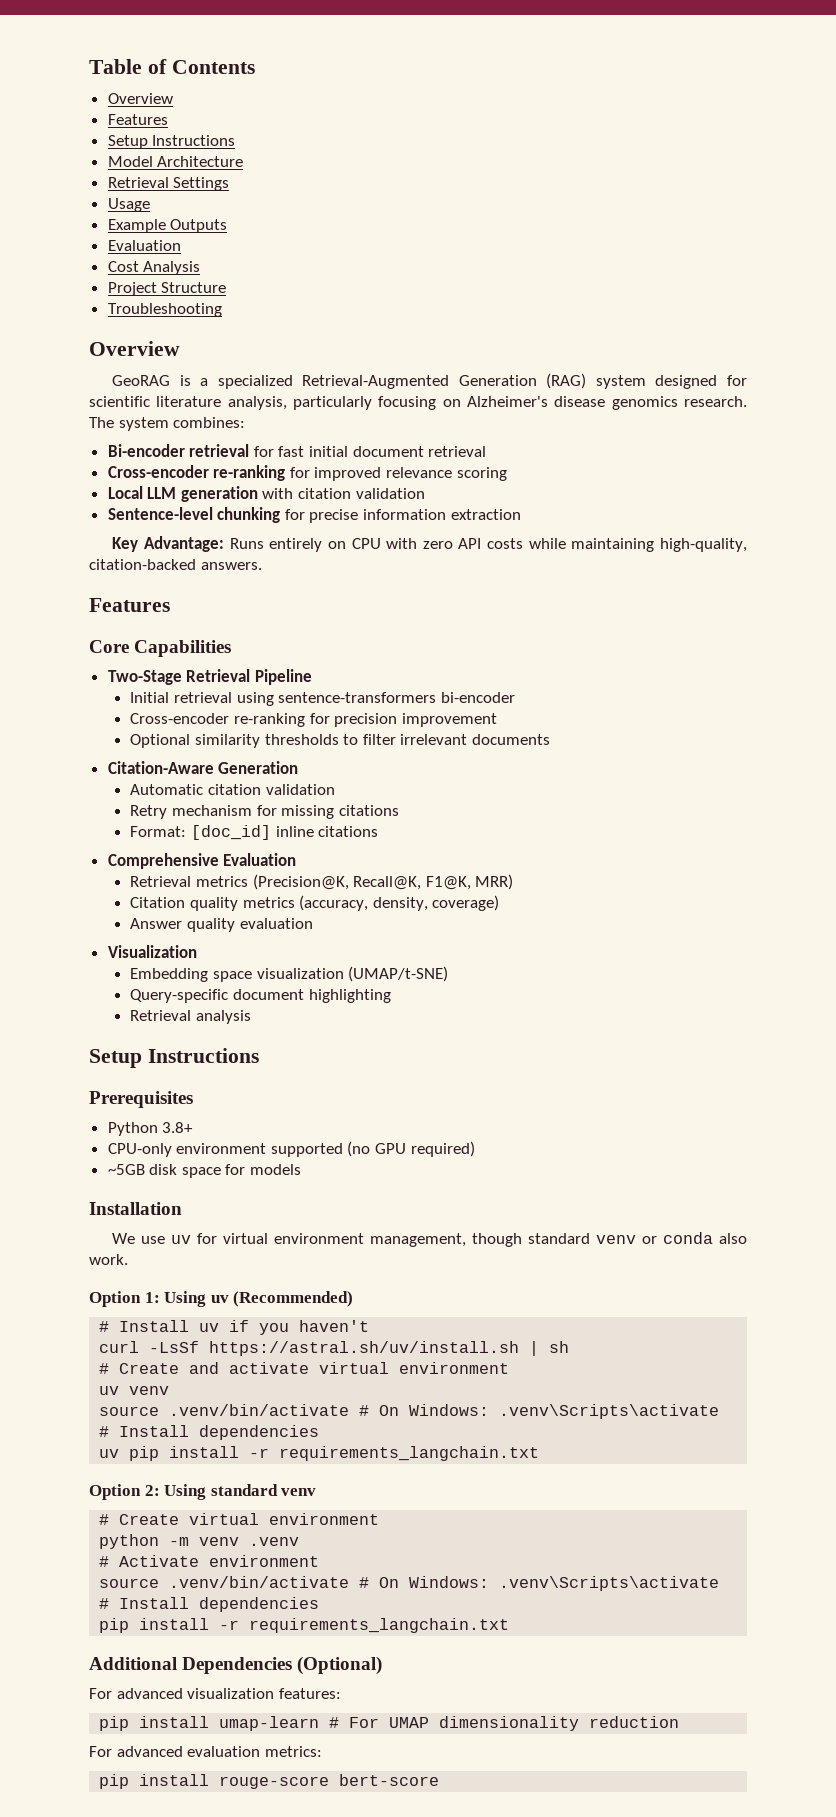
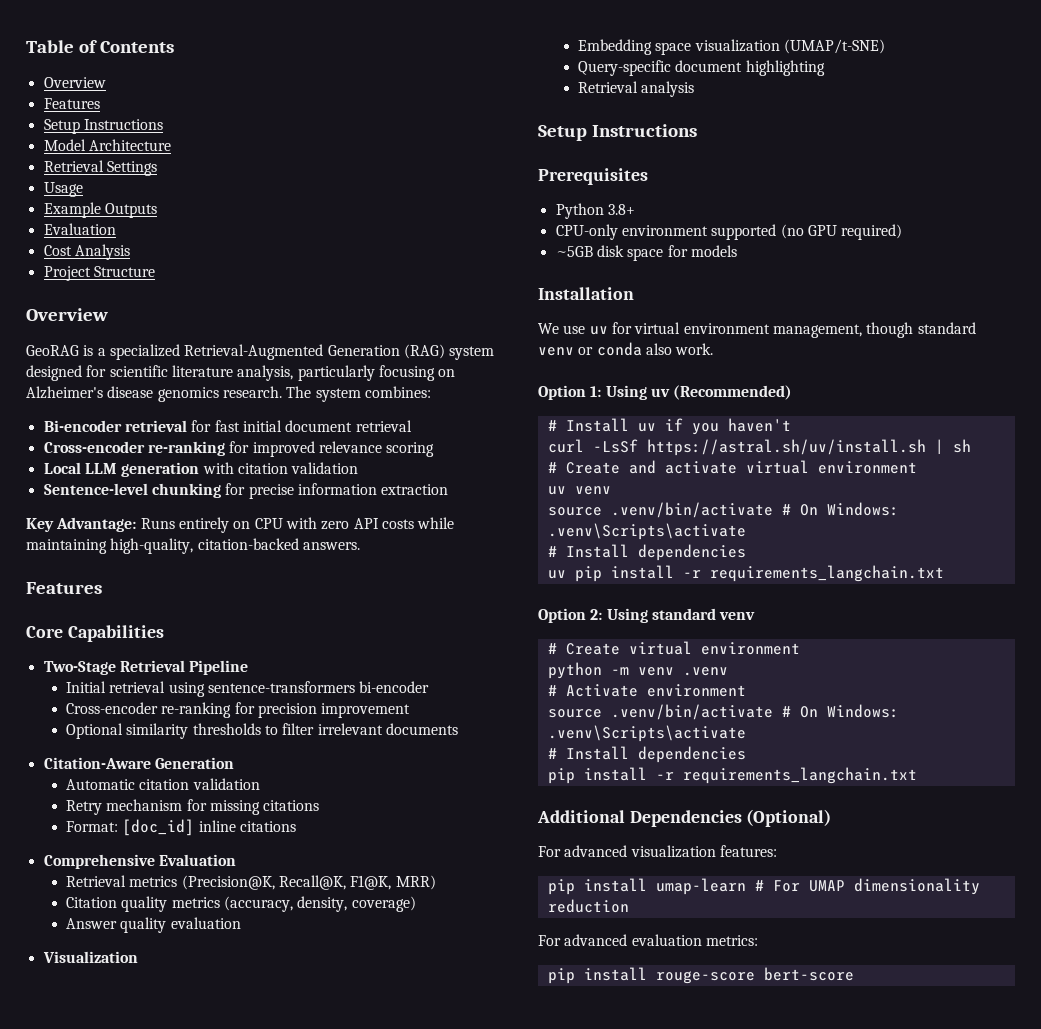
[107,303,222,317] // Troubleshooting -> (155, 271) none

